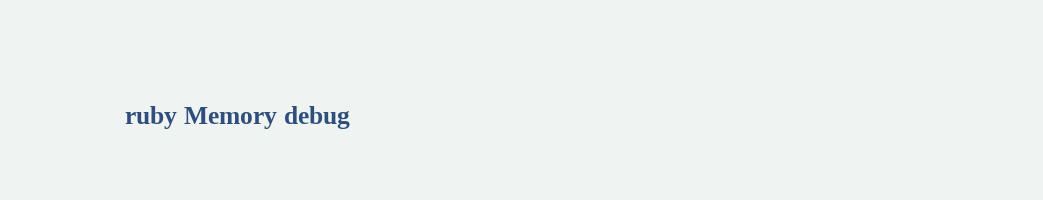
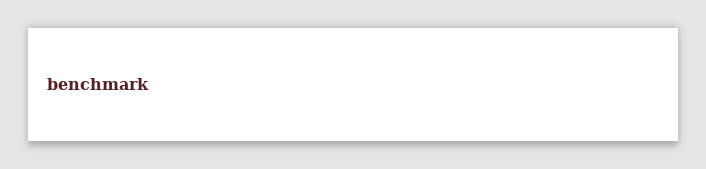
[125,106,350,129] ruby Memory debug -> [47,78,149,90] benchmark

